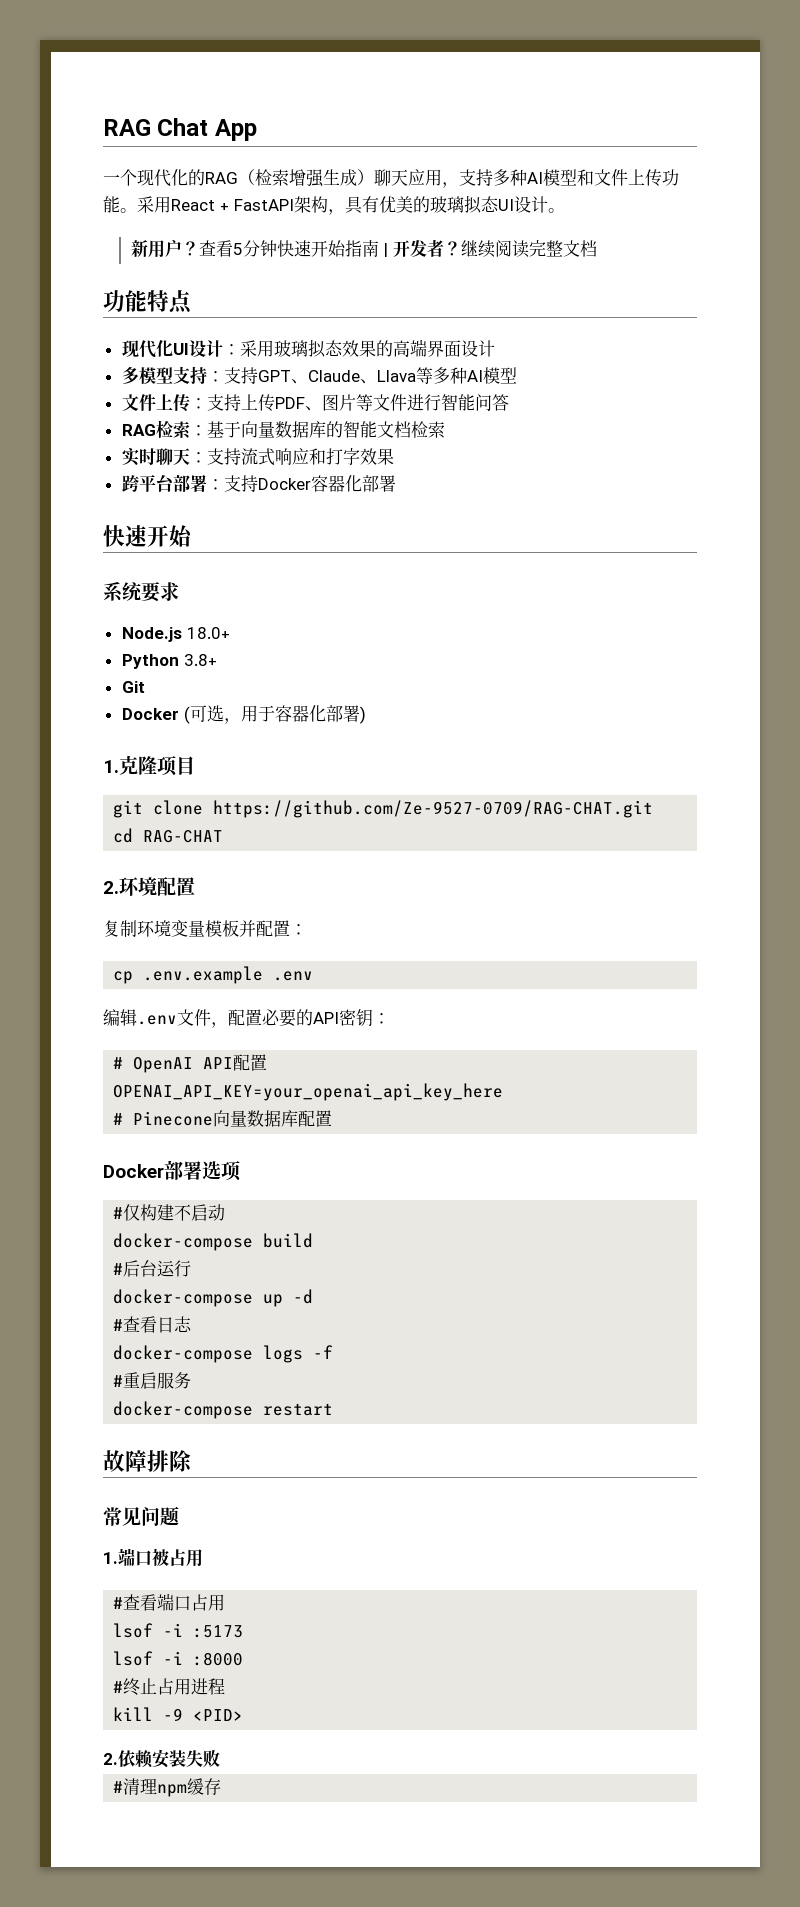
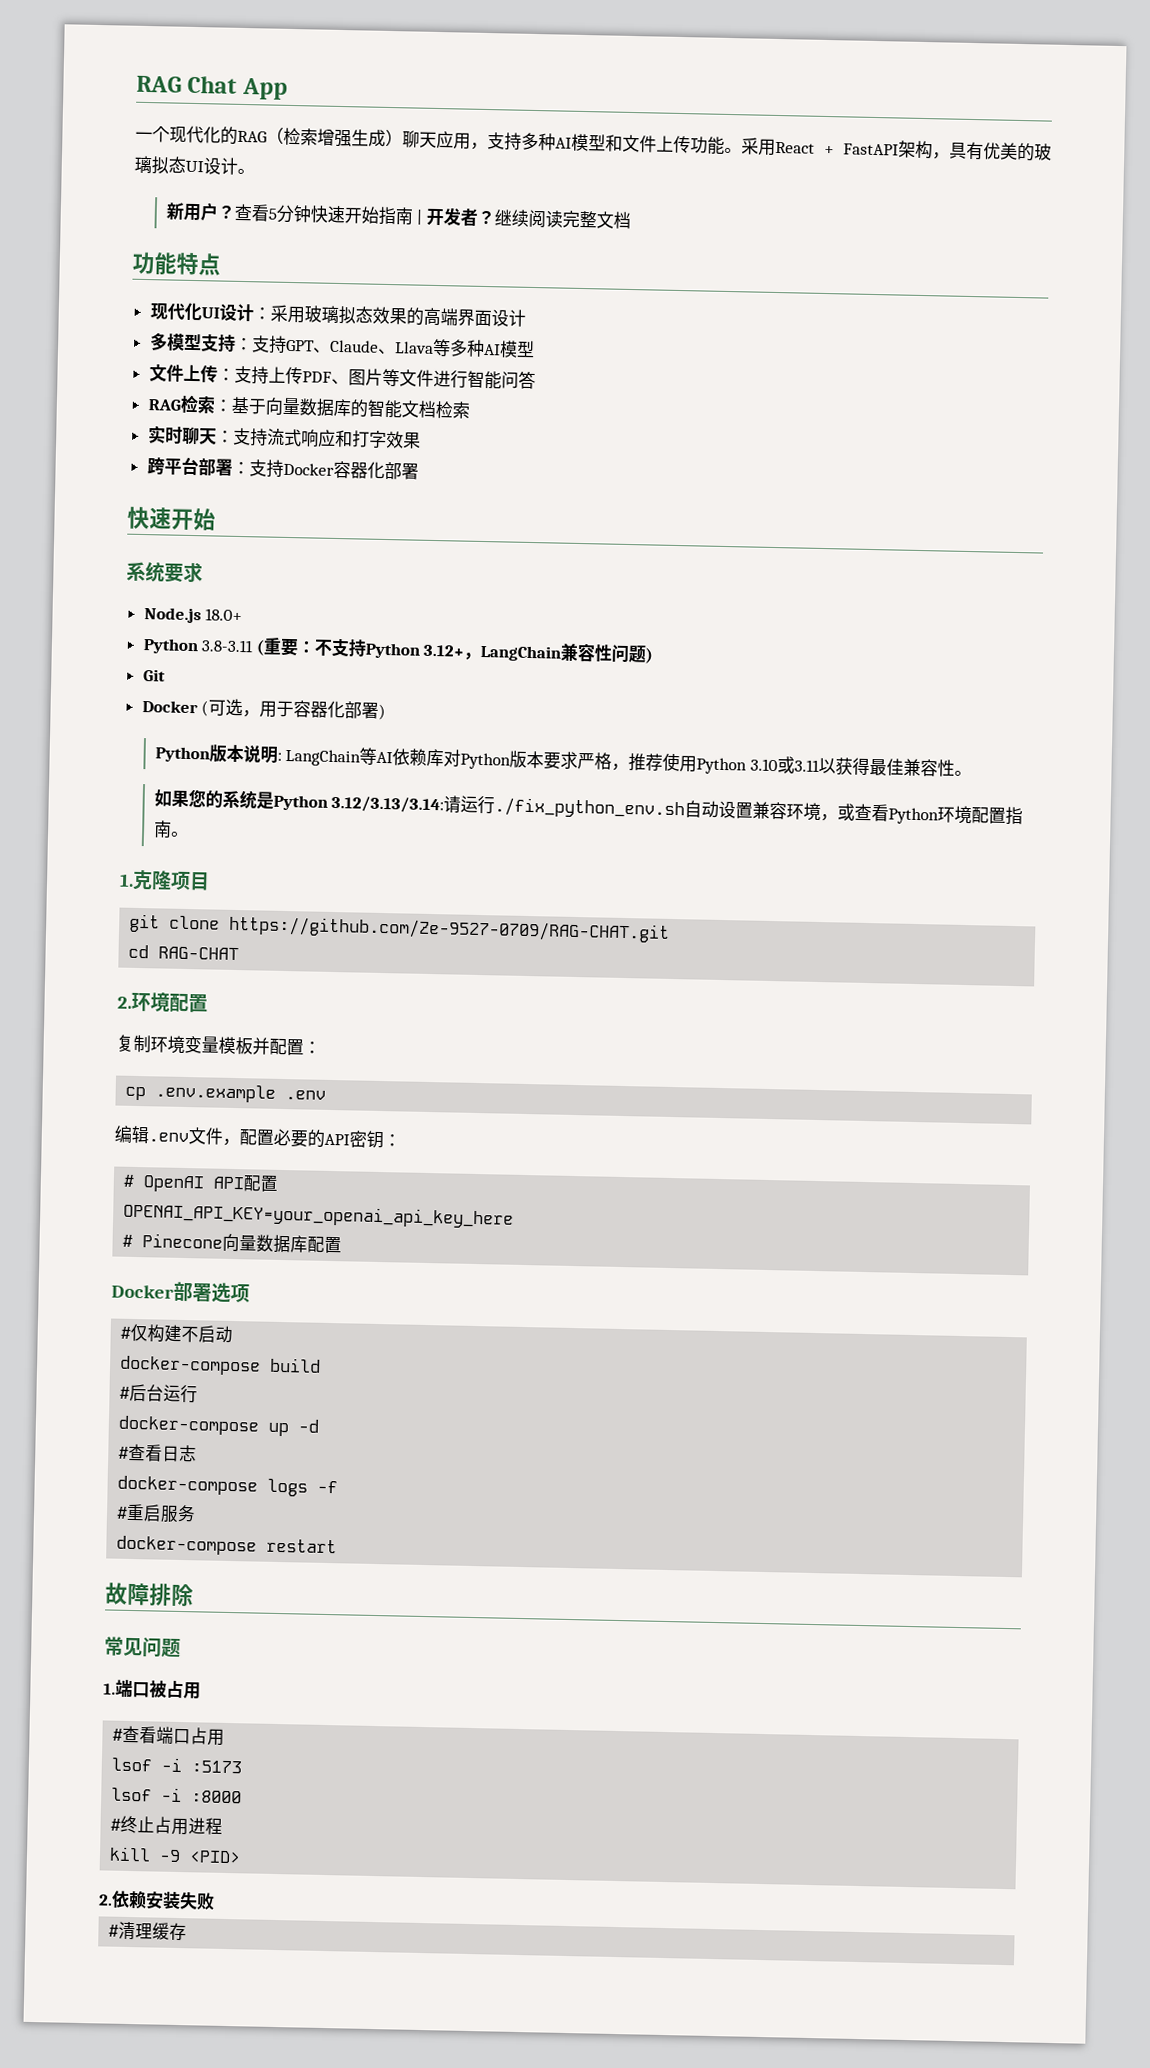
[183,654,217,666] 3.8+ -> [201,637,654,664] 3.8-3.11 (重要：不支持Python 3.12+，LangChain兼容性问题)
(366, 715) none -> [154,744,972,777] [153,788,1024,826] [152,820,189,838] // Python版本说明: LangChain等AI依赖库对Python版本要求严格，推荐使用Python 3.10或3.11以获得最佳兼容性。 // 如果您的系统是Python 3.12/3.13/3.14:请运行./fix_python_env.sh自动设置兼容环境，或查看Python环境配置指南。
[157,1784,188,1797] npm -> (154, 1931) none

